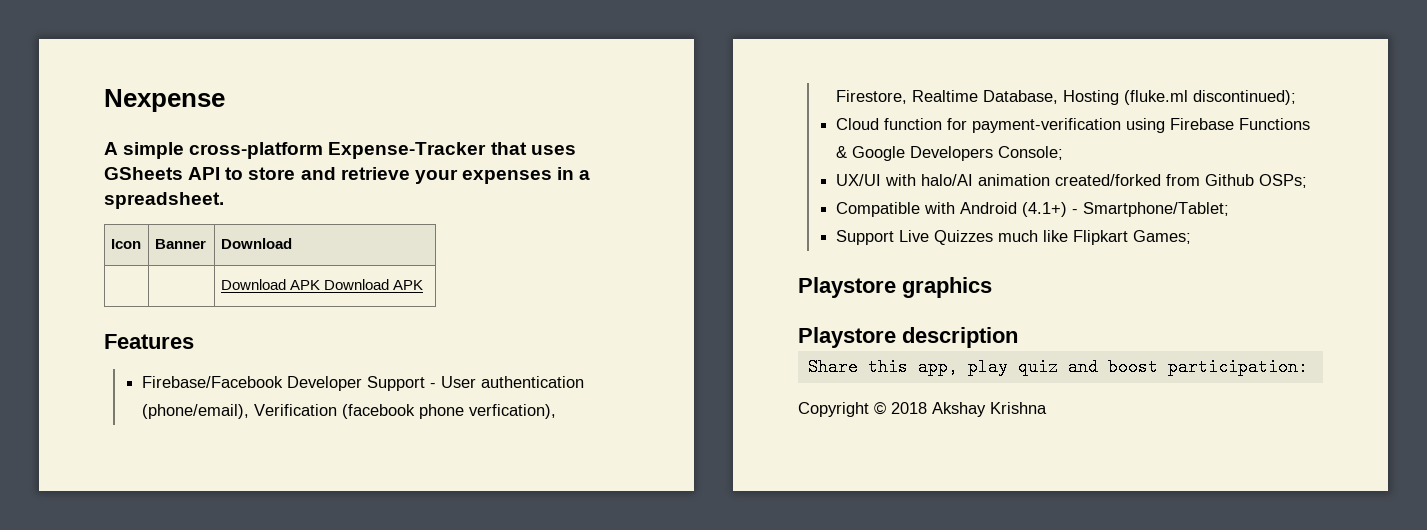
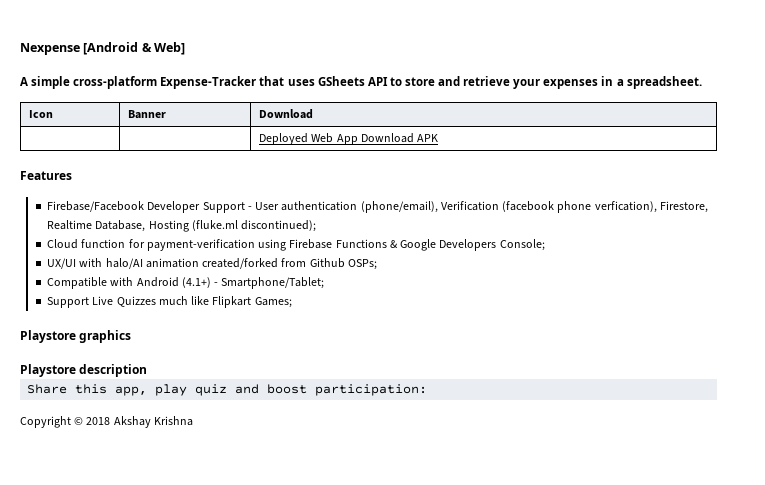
(225, 100) none -> [83,42,186,55] [Android & Web]
[220,279,320,290] Download APK -> [259,133,358,145] Deployed Web App

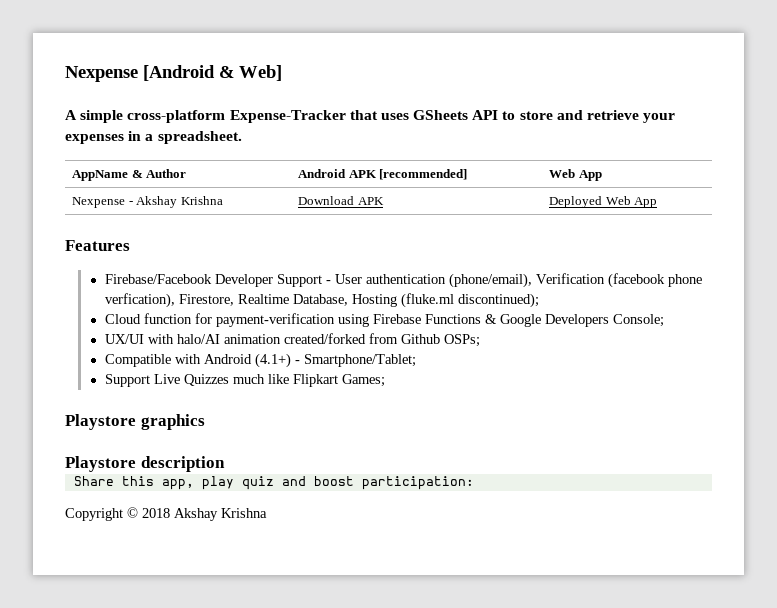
[29,110,54,118] [128,110,167,119] [259,109,314,119] Icon | Banner | Download // | -> [72,169,187,181] [298,169,468,180] [549,169,602,181] [72,196,223,208] [298,196,384,205] AppName & Author | Android APK [recommended] | Web App // Nexpense - Akshay Krishna | Download APK
[360,133,439,143] Download APK -> (658, 202) none

